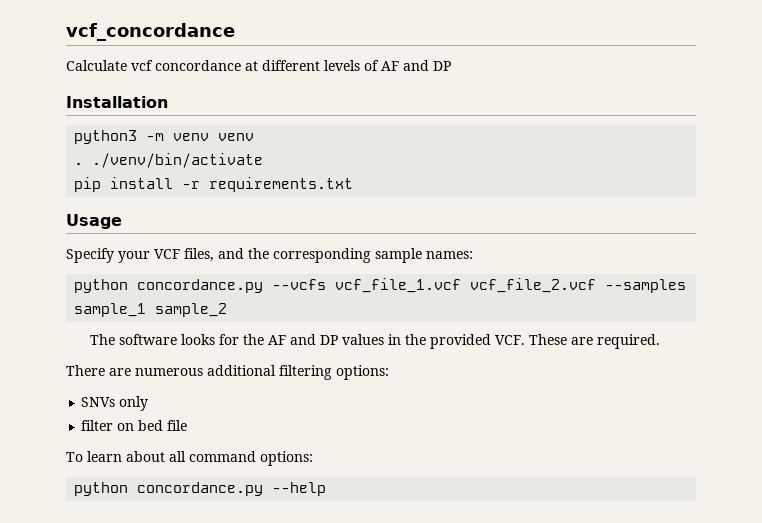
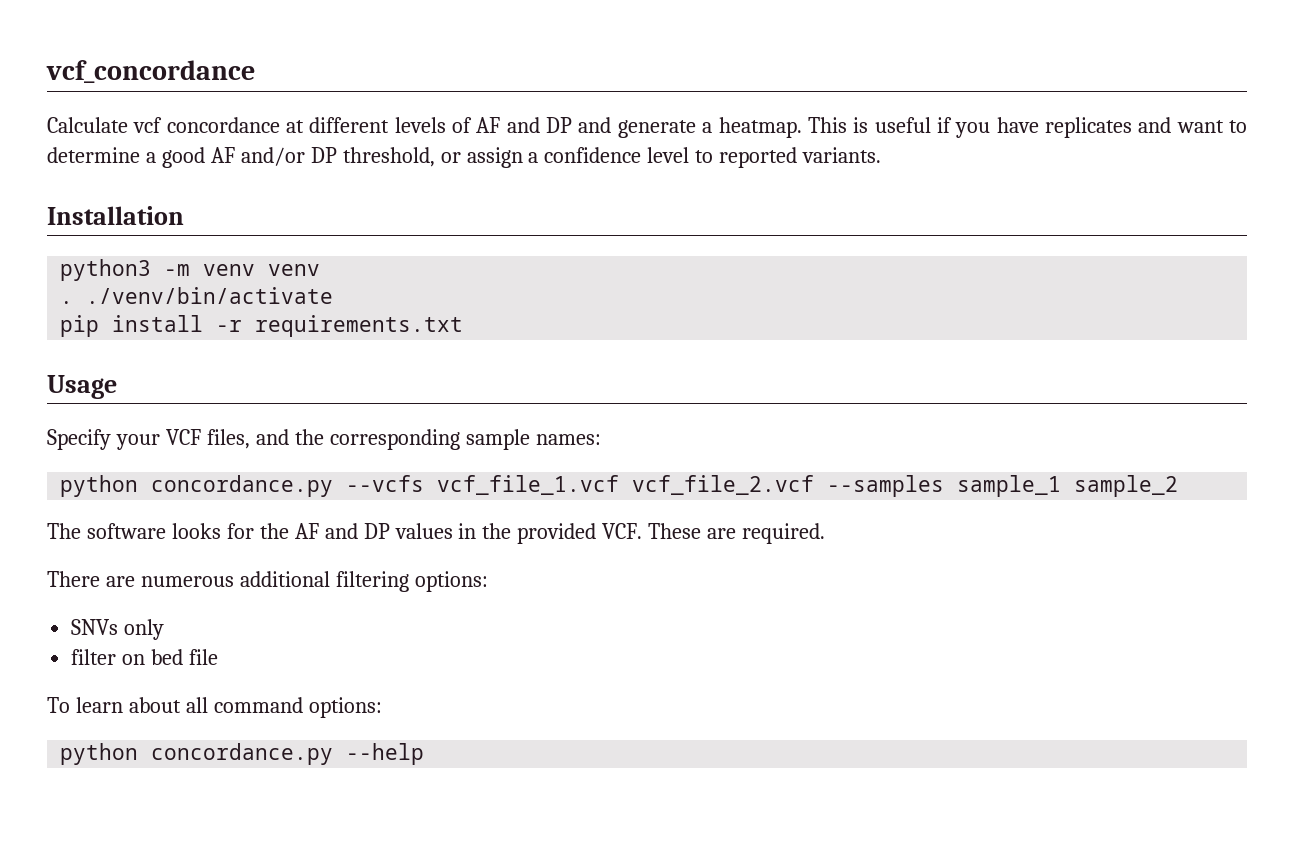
(451, 66) none -> [578,117,1247,138] [47,147,882,168] and generate a heatmap. This is useful if you have replicates and want to determine a good AF and/or DP threshold, or assign a confidence level to reported variants.

